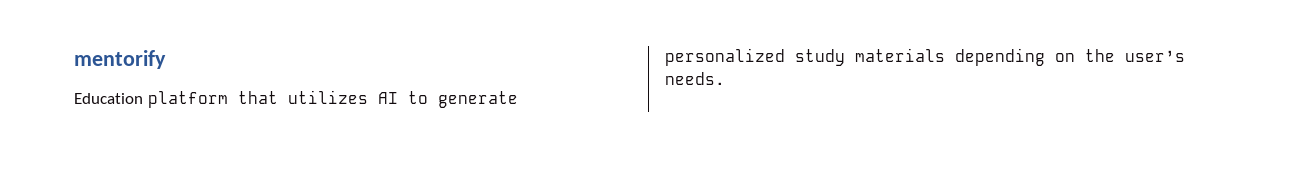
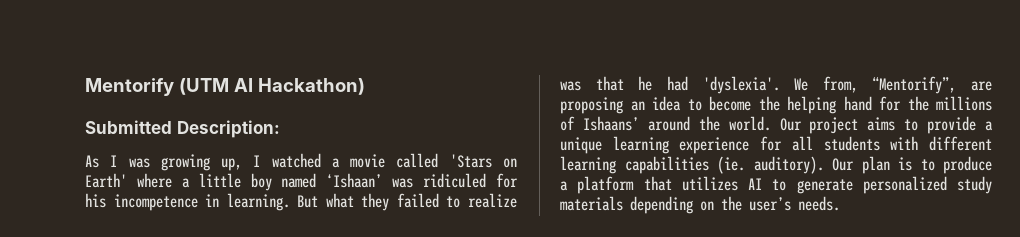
[74,50,166,69] [74,93,143,104] mentorify // Education -> [85,78,365,96] [85,120,280,138] [85,153,517,171] [85,173,518,191] [85,193,517,211] [560,76,992,94] [560,96,992,114] [560,116,993,134] [560,136,992,154] [560,156,992,174] [560,181,568,191] Mentorify (UTM AI Hackathon) // Submitted Description: // As I was growing up, I watched a movie called 'Stars on Earth' where a little boy named ‘Ishaan’ was ridiculed for his incompetence in learning. But what they failed to realize was that he had 'dyslexia'. We from, “Mentorify”, are proposing an idea to become the helping hand for the millions of Ishaans’ around the world. Our project aims to provide a unique learning experience for all students with different learning capabilities (ie. auditory). Our plan is to produce a

